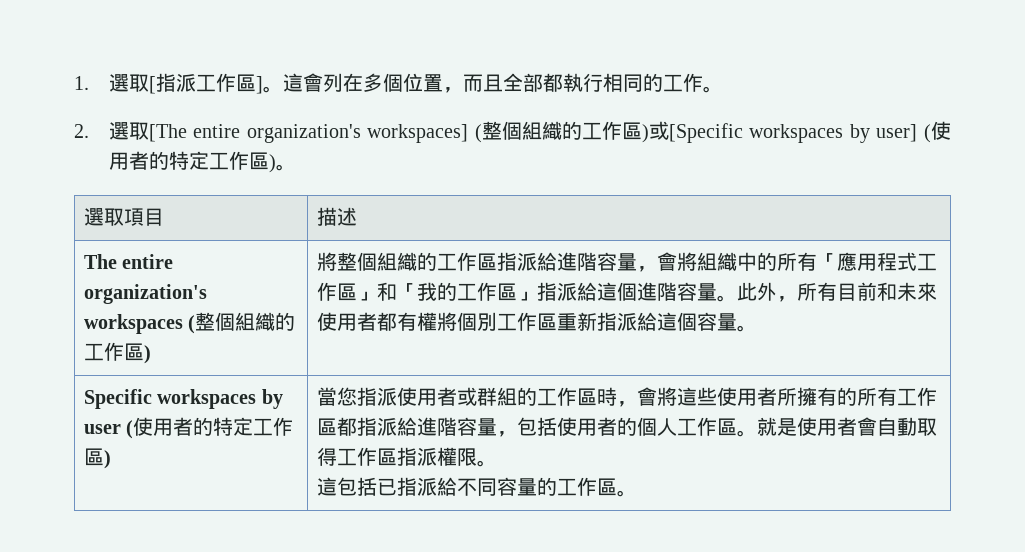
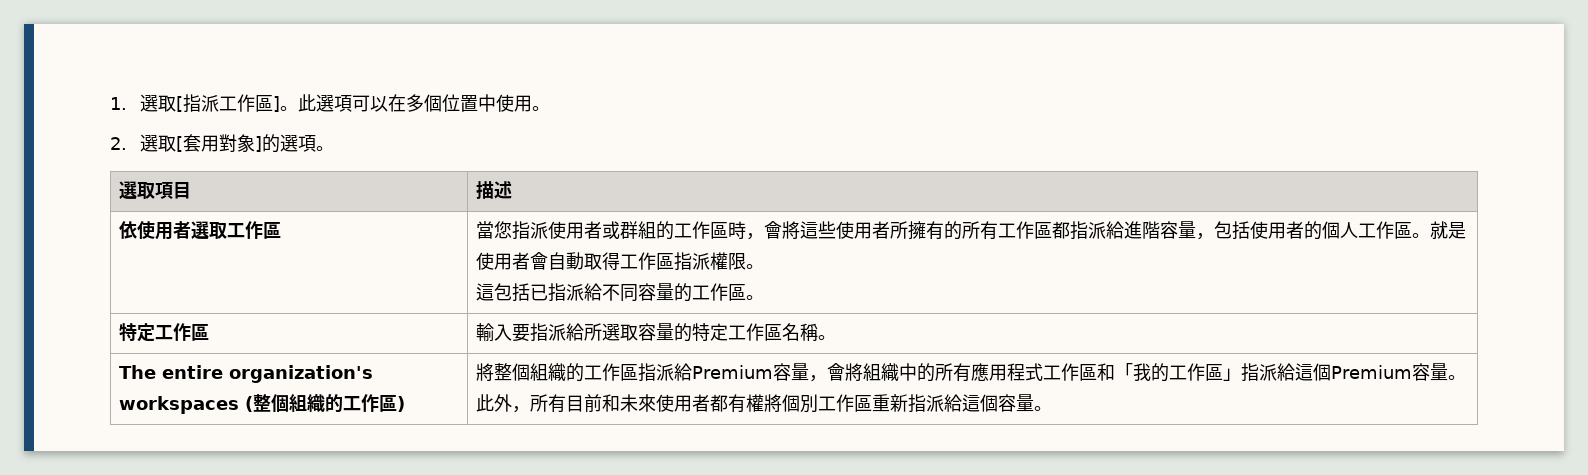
[282,73,723,93] [74,121,951,143] [108,151,296,173] [83,208,164,226] [316,207,357,226] [83,254,174,269] [83,284,207,304] [83,312,296,334] [83,342,151,364] [316,252,937,272] [316,282,937,302] [316,312,757,332] [83,389,283,409] [83,417,294,439] [83,448,111,469] 這會列在多個位置，而且全部都執行相同的工作。 // 2.選取[The entire organization's workspaces] (整個組織的工作區)或[Specific workspaces by user] (使用者的特定工作區)。 // 選取項目 | 描述 // The entire organization's workspaces (整個組織的工作區) | 將整個組織的工作區指派給進階容量，會將組織中的所有「應用程式工作區」和「我的工作區」指派給這個進階容量。此外，所有目前和未來使用者都有權將個別工作區重新指派給這個容量。 // Specific workspaces by user (使用者的特定工作區) -> [297,94,550,112] [110,134,334,153] [118,181,191,199] [475,181,512,199] [118,221,281,240] 此選項可以在多個位置中使用。 // 2.選取[套用對象]的選項。 // 選取項目 | 描述 // 依使用者選取工作區
(637, 493) none -> [118,323,209,342] [475,323,836,342] [118,365,373,383] [118,394,405,414] [475,363,1466,382] [475,394,1052,413] // 特定工作區 | 輸入要指派給所選取容量的特定工作區名稱。 // The entire organization's workspaces (整個組織的工作區) | 將整個組織的工作區指派給Premium容量，會將組織中的所有應用程式工作區和「我的工作區」指派給這個Premium容量。此外，所有目前和未來使用者都有權將個別工作區重新指派給這個容量。

